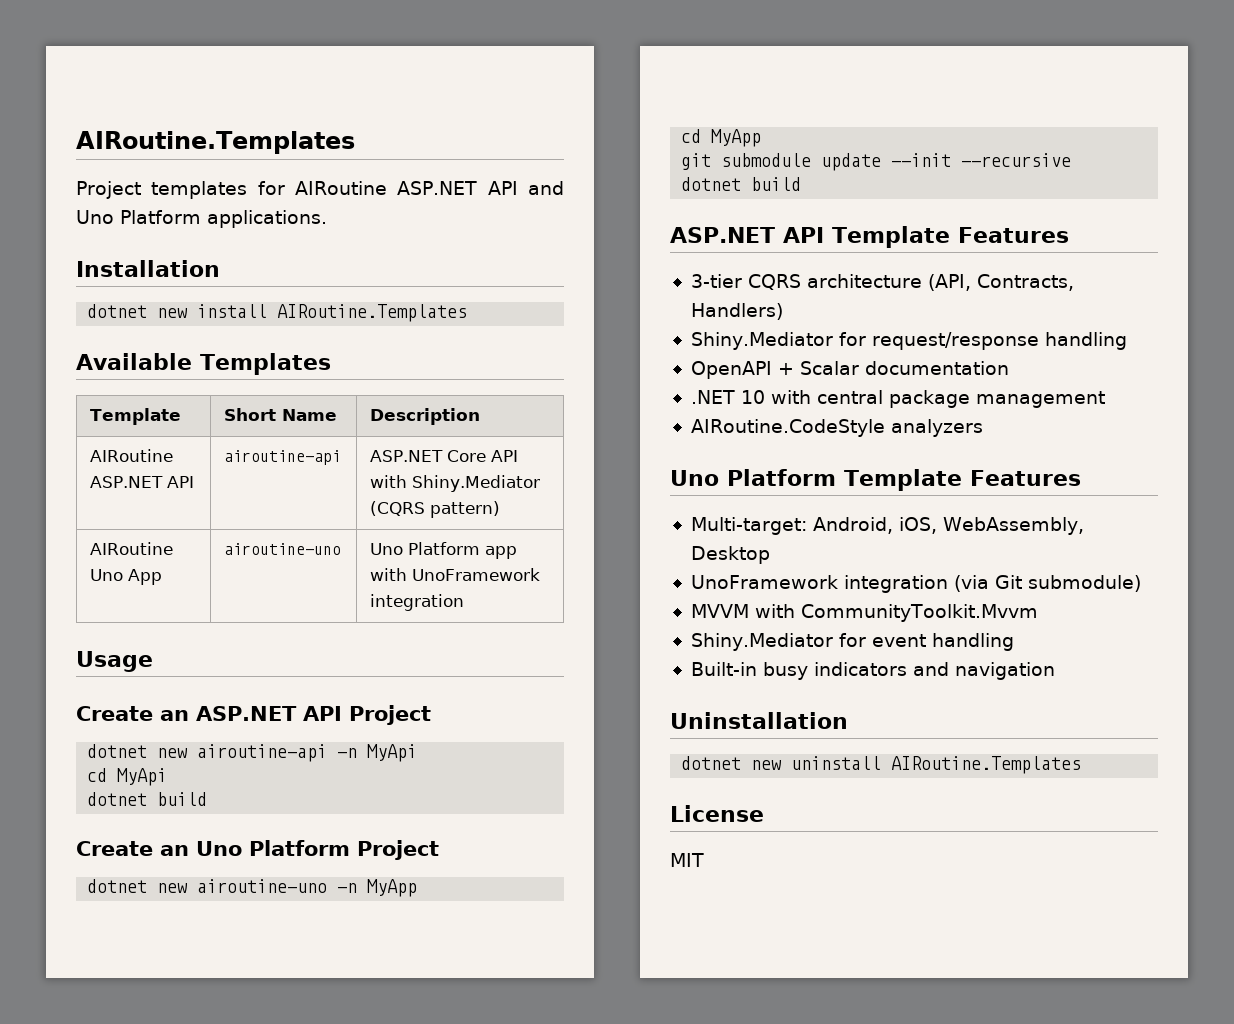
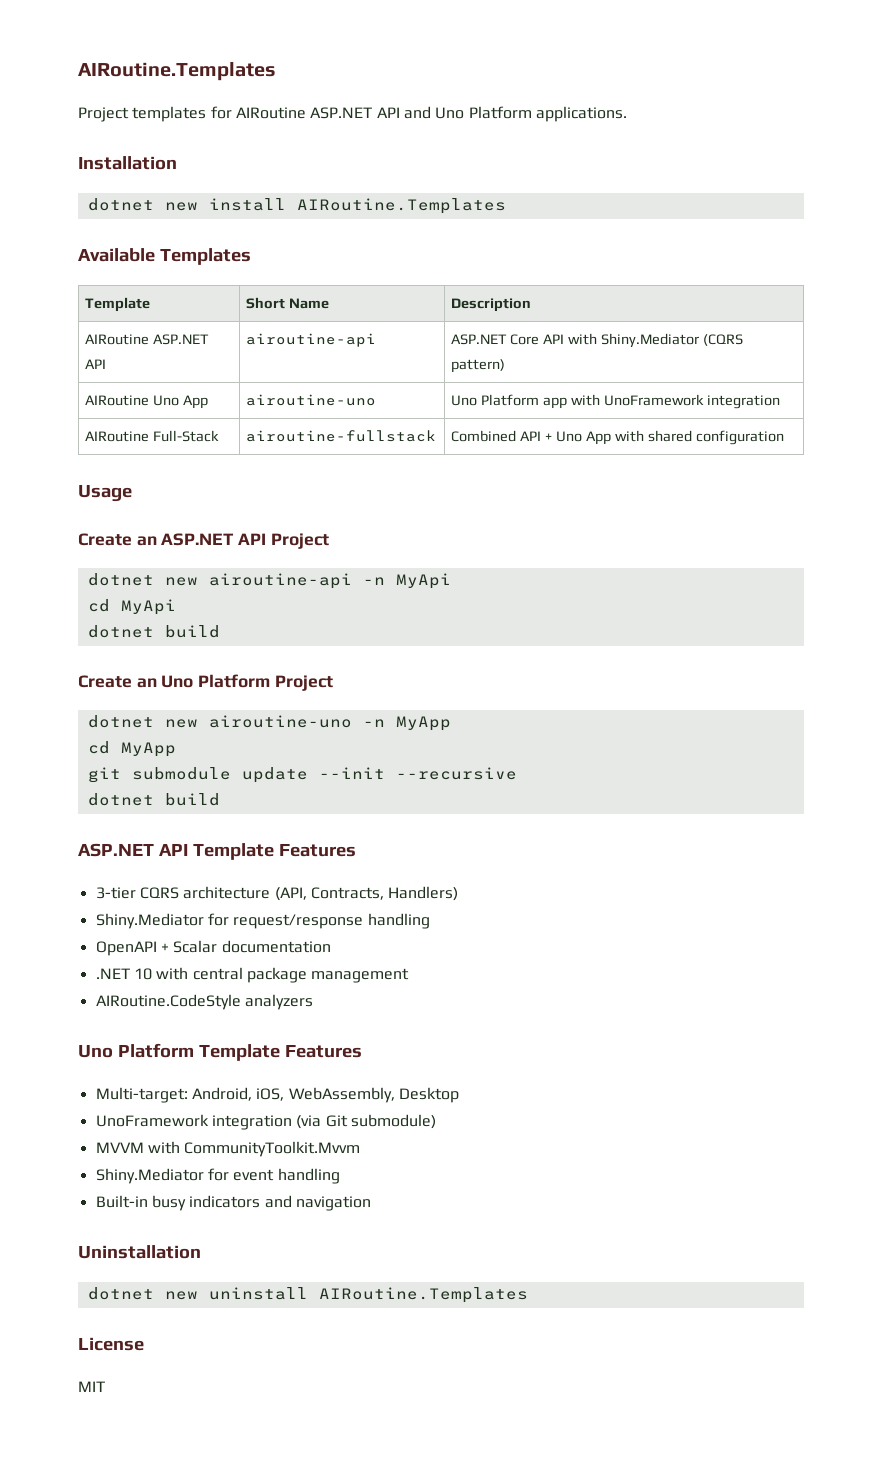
(464, 602) none -> [85,430,220,442] [246,430,437,442] [451,430,784,445] // AIRoutine Full-Stack | airoutine-fullstack | Combined API + Uno App with shared configuration

